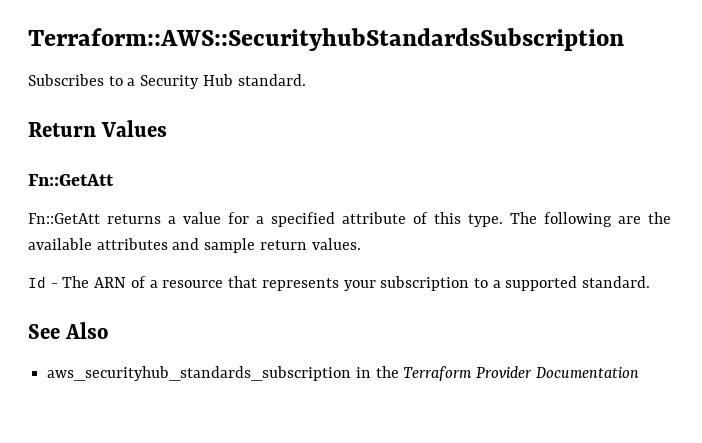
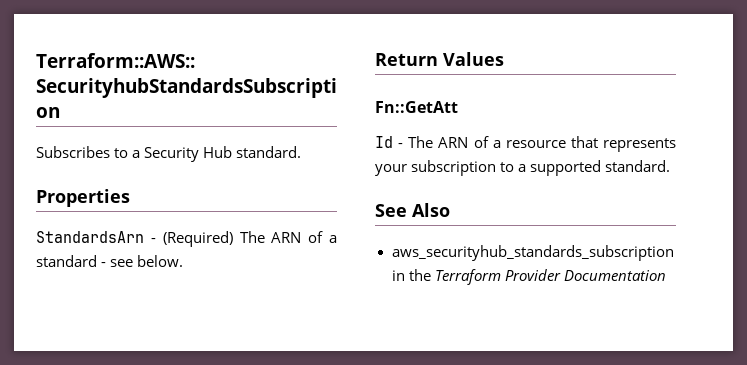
[28,120,168,137] [28,174,114,186] [28,212,671,227] [28,238,361,253] Return Values // Fn::GetAtt // Fn::GetAtt returns a value for a specified attribute of this type. The following are the available attributes and sample return values. -> [36,189,130,207] [36,231,337,247] [36,255,184,267] [375,52,504,66] [375,101,458,113] Properties // StandardsArn - (Required) The ARN of a standard - see below. // Return Values // Fn::GetAtt

